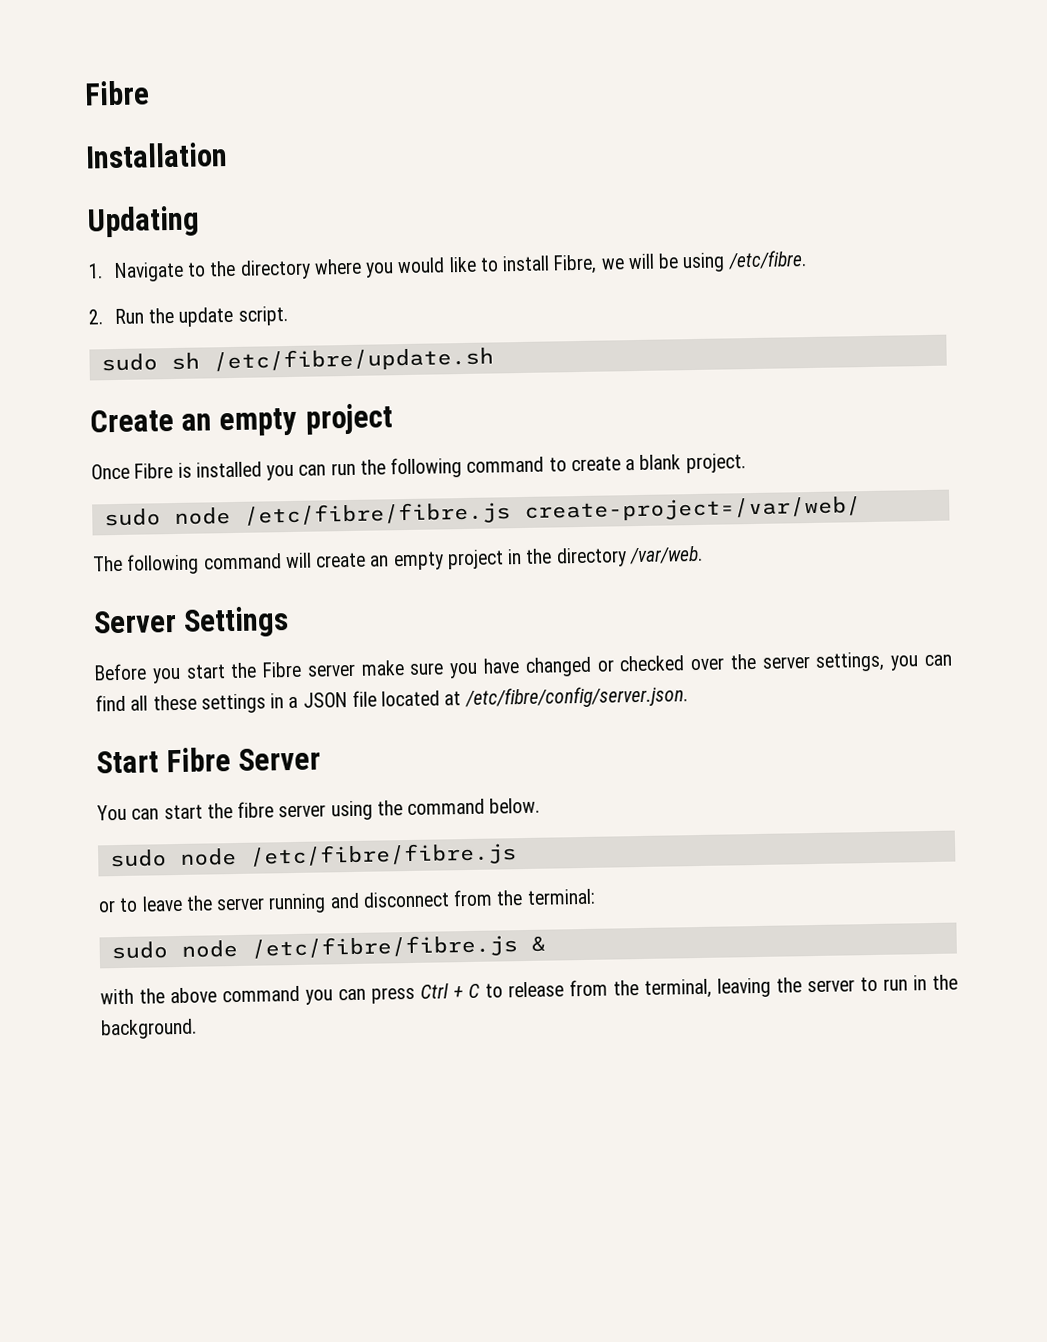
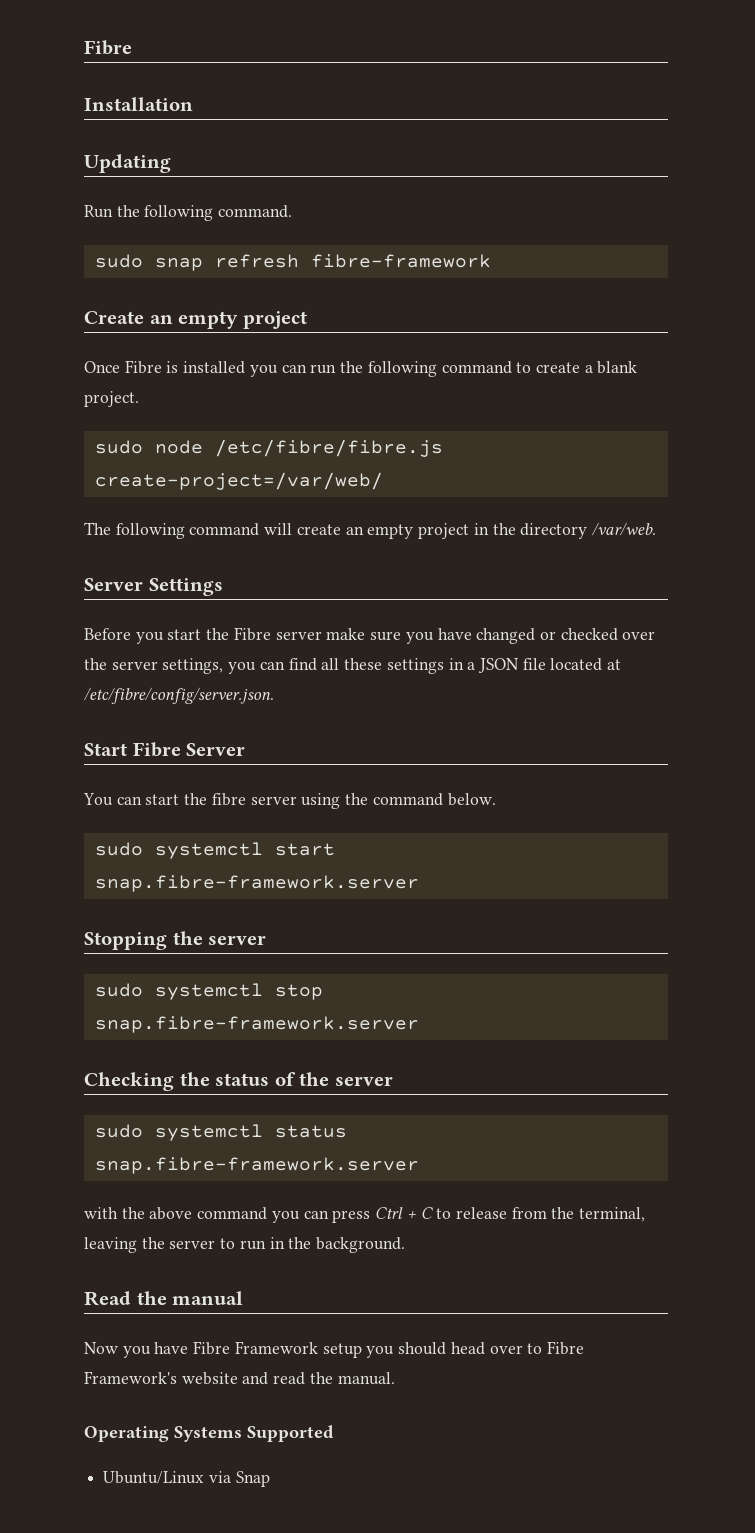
[87,250,807,283] [88,306,288,327] [100,346,494,373] 1. Navigate to the directory where you would like to install Fibre, we will be using /etc/fibre. // 2. Run the update script. // sudo sh /etc/fibre/update.sh -> [84,205,293,221] [94,254,491,271] Run the following command. // sudo snap refresh fibre-framework
[179,842,517,868] [98,888,596,914] [110,934,546,960] node /etc/fibre/fibre.js // or to leave the server running and disconnect from the terminal: // sudo node /etc/fibre/fibre.js & -> [154,842,335,859] [94,875,419,892] [84,931,267,950] [94,983,323,1000] [94,1016,419,1033] [84,1072,393,1091] [94,1124,347,1141] [94,1157,419,1174] systemctl start snap.fibre-framework.server // Stopping the server // sudo systemctl stop snap.fibre-framework.server // Checking the status of the server // sudo systemctl status snap.fibre-framework.server
(197, 1029) none -> [84,1291,244,1306] [84,1341,584,1358] [84,1371,395,1385] [84,1425,334,1442] [103,1471,270,1487] // Read the manual // Now you have Fibre Framework setup you should head over to Fibre Framework's website and read the manual. // Operating Systems Supported // Ubuntu/Linux via Snap

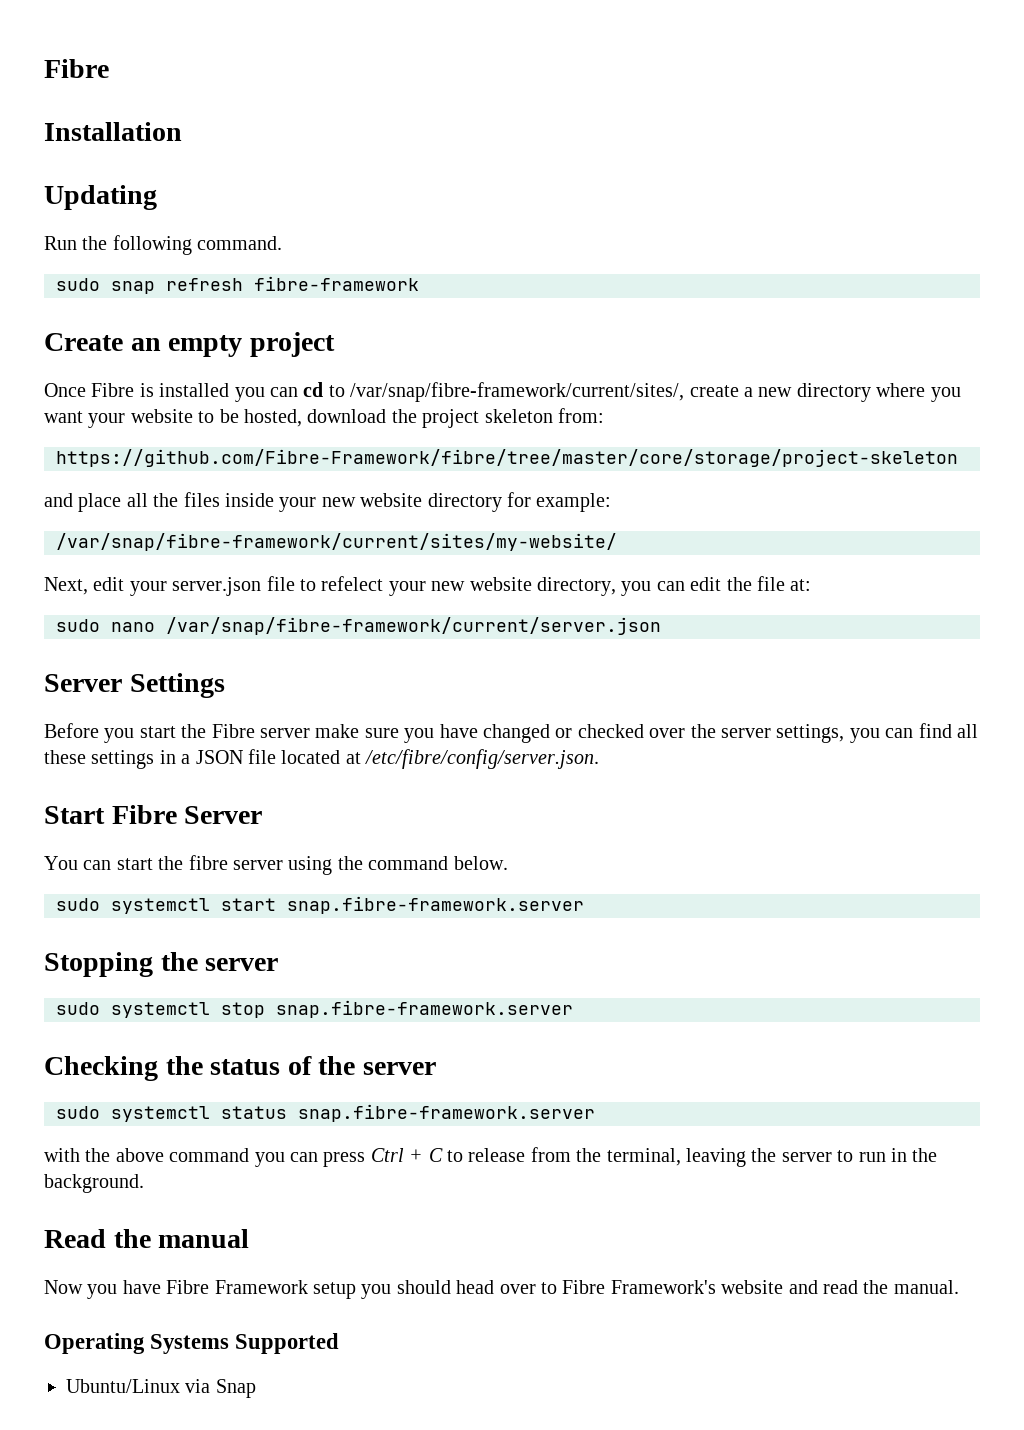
[310,361,638,377] [84,391,139,407] [94,439,443,457] [94,472,383,490] [84,522,656,539] run the following command to create a blank project. // sudo node /etc/fibre/fibre.js create-project=/var/web/ // The following command will create an empty project in the directory /var/web. -> [303,382,961,402] [44,408,604,428] [56,449,958,467] [44,492,612,512] [56,533,617,551] [44,576,812,596] [56,617,661,635] cd to /var/snap/fibre-framework/current/sites/, create a new directory where you want your website to be hosted, download the project skeleton from: // https://github.com/Fibre-Framework/fibre/tree/master/core/storage/project-skeleton // and place all the files inside your new website directory for example: // /var/snap/fibre-framework/current/sites/my-website/ // Next, edit your server.json file to refelect your new website directory, you can edit the file at: // sudo nano /var/snap/fibre-framework/current/server.json

